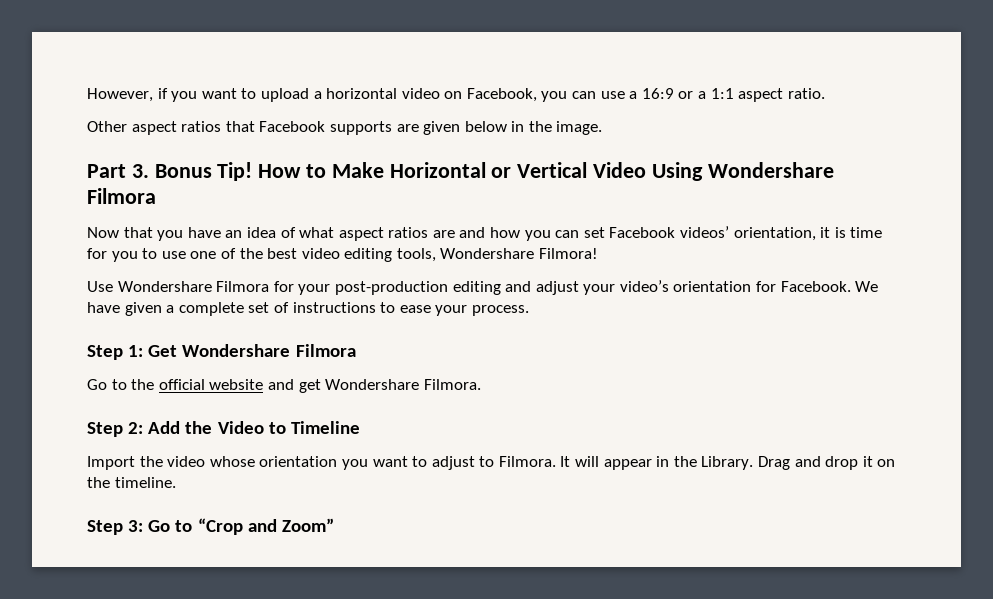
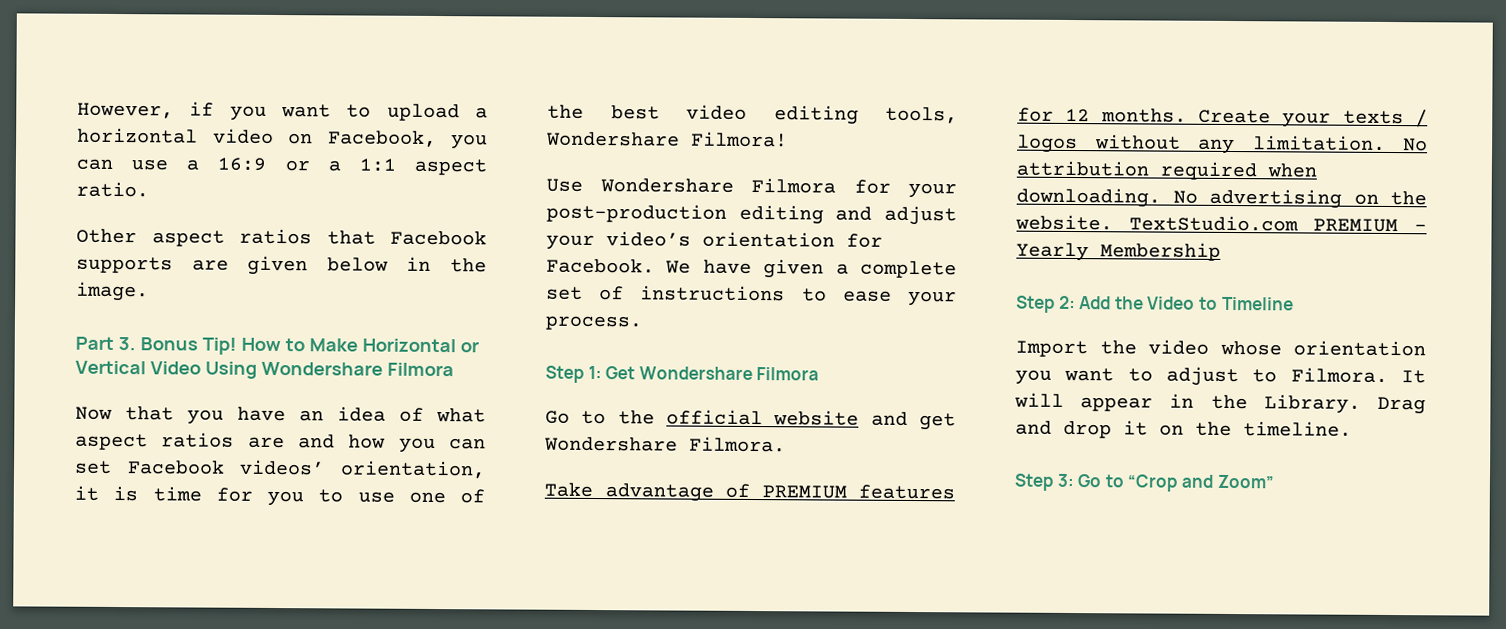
(481, 384) none -> [544,482,955,502] [1017,107,1428,128] [1017,134,1428,155] [1016,160,1317,181] [1016,187,1427,209] [1015,214,1427,233] [1016,242,1221,262] // Take advantage of PREMIUM features for 12 months. Create your texts / logos without any limitation. No attribution required when downloading. No advertising on the website. TextStudio.com PREMIUM - Yearly Membership

